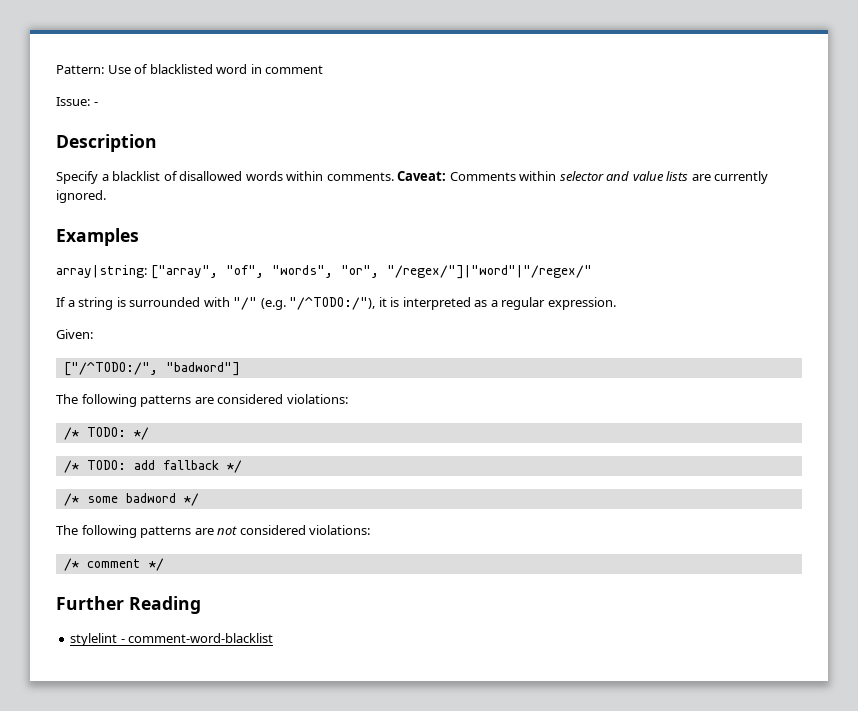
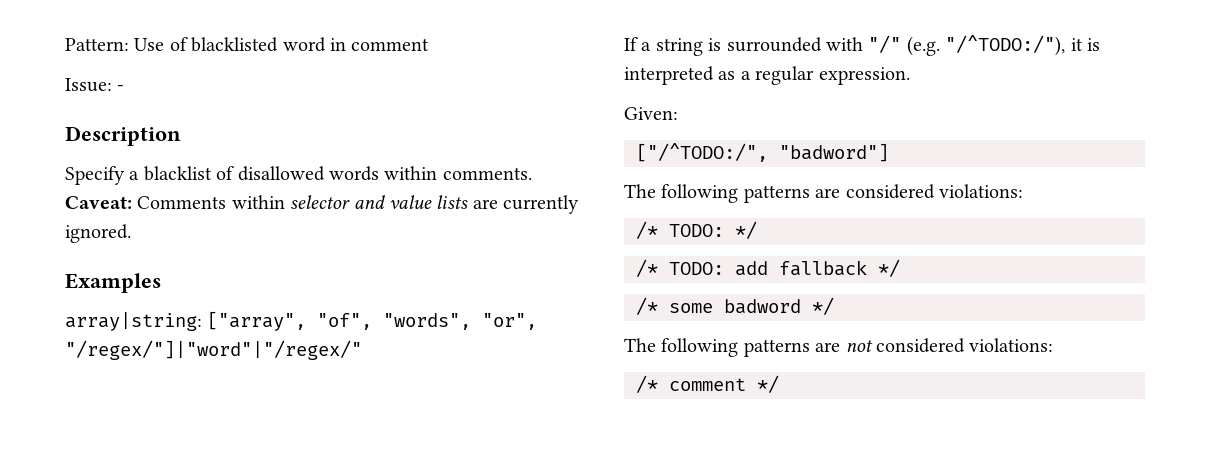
[56,596,201,614] [70,633,274,646] // Further Reading // stylelint - comment-word-blacklist -> (779, 384) none

